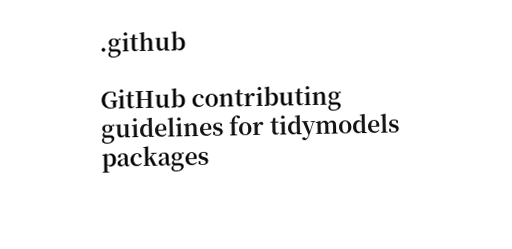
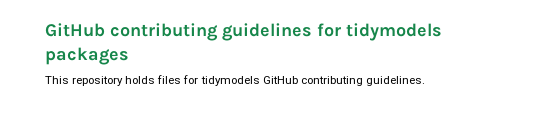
[99,30,186,58] .github // -> (45, 30) none
(209, 158) none -> [45,75,425,86] // This repository holds files for tidymodels GitHub contributing guidelines.

